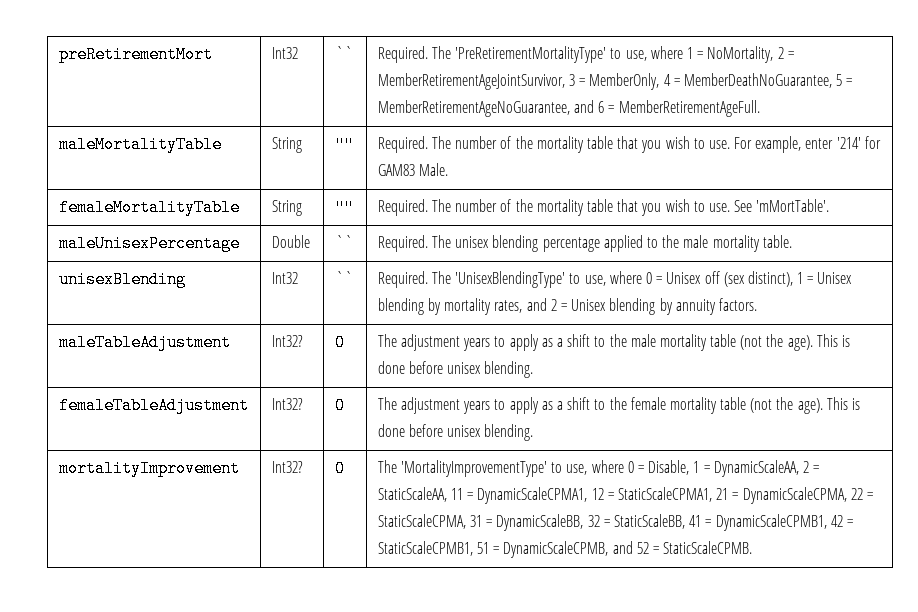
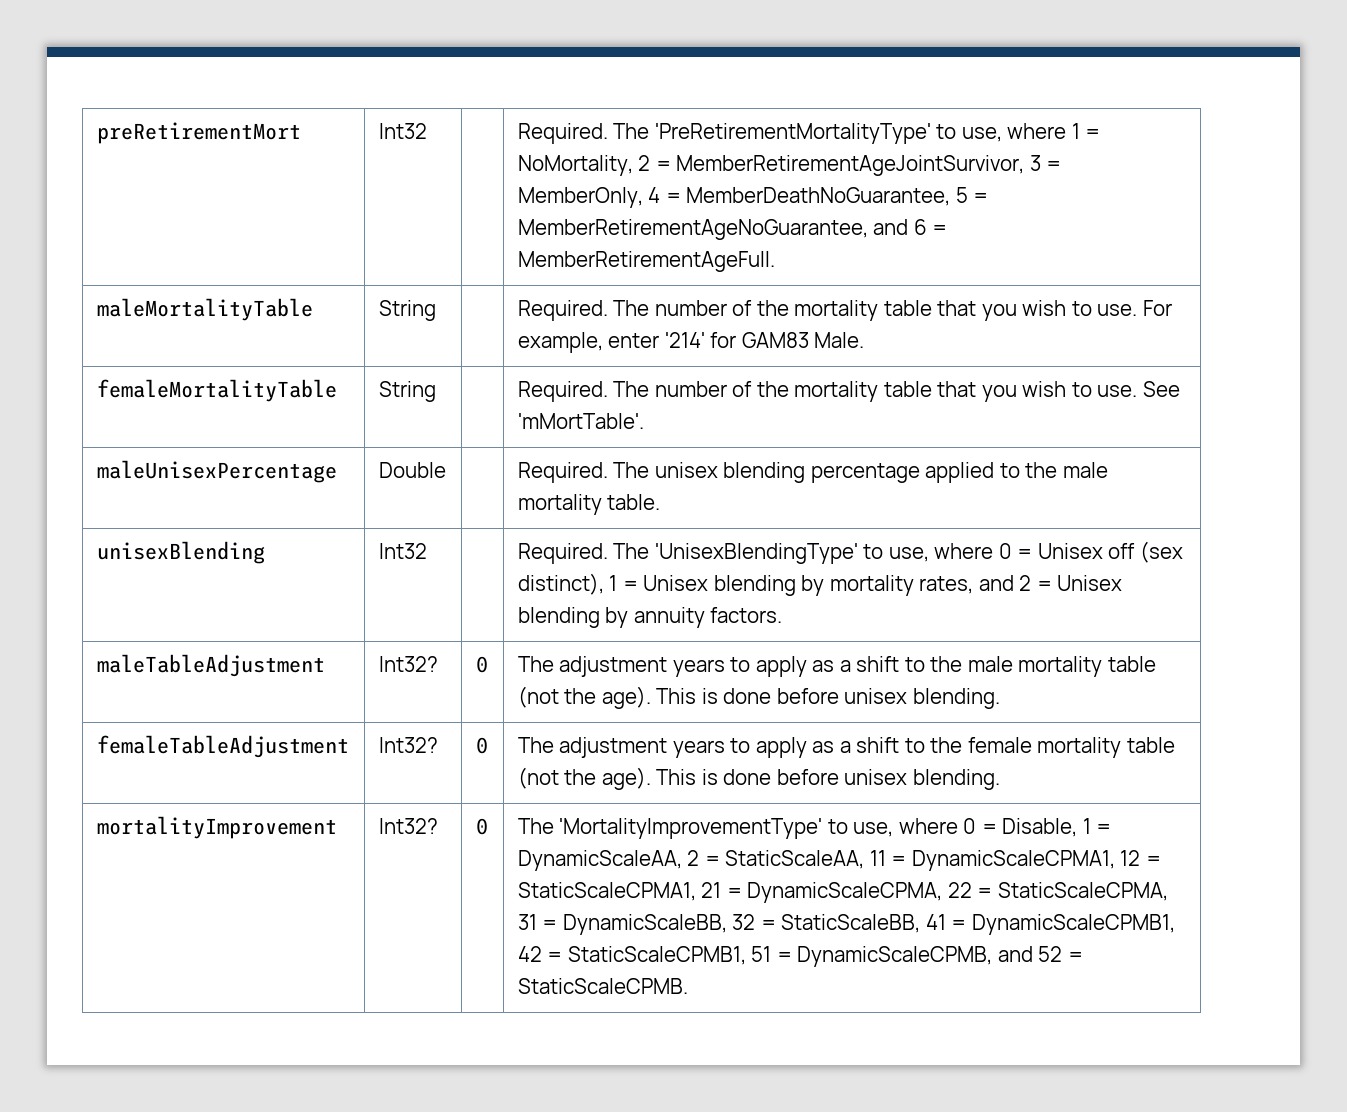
[334,46,353,59] `` -> (427, 131) none
[334,136,354,153] "" -> (436, 310) none
[334,199,354,216] "" -> (436, 391) none
[334,235,353,248] `` -> (446, 470) none
[334,271,353,284] `` -> (427, 551) none

